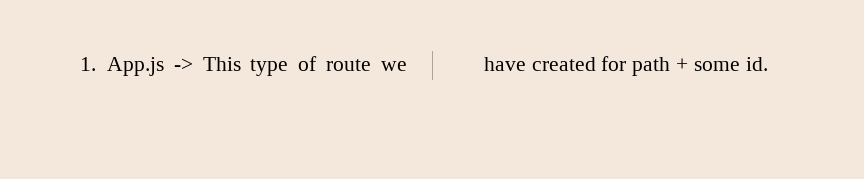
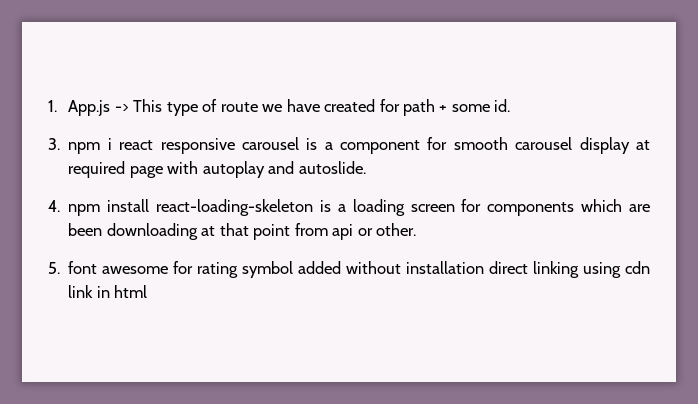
(768, 64) none -> [48,137,650,154] [68,161,366,178] [48,199,650,216] [68,223,417,240] [48,261,651,278] [68,285,148,298] // 3. npm i react responsive carousel is a component for smooth carousel display at required page with autoplay and autoslide. // 4. npm install react-loading-skeleton is a loading screen for components which are been downloading at that point from api or other. // 5. font awesome for rating symbol added without installation direct linking using cdn link in html

